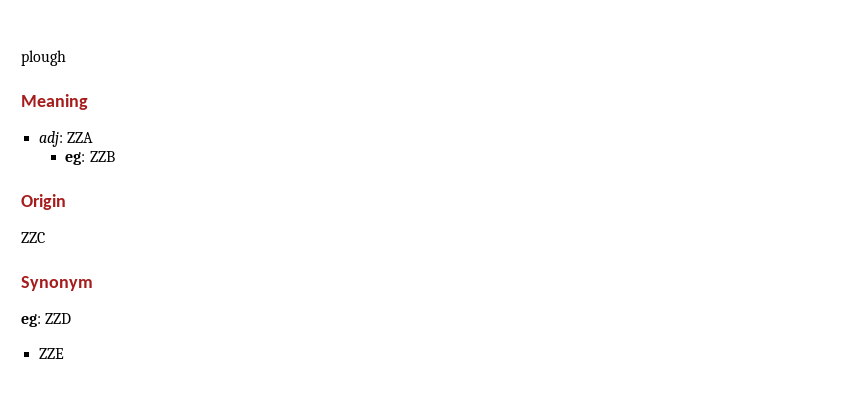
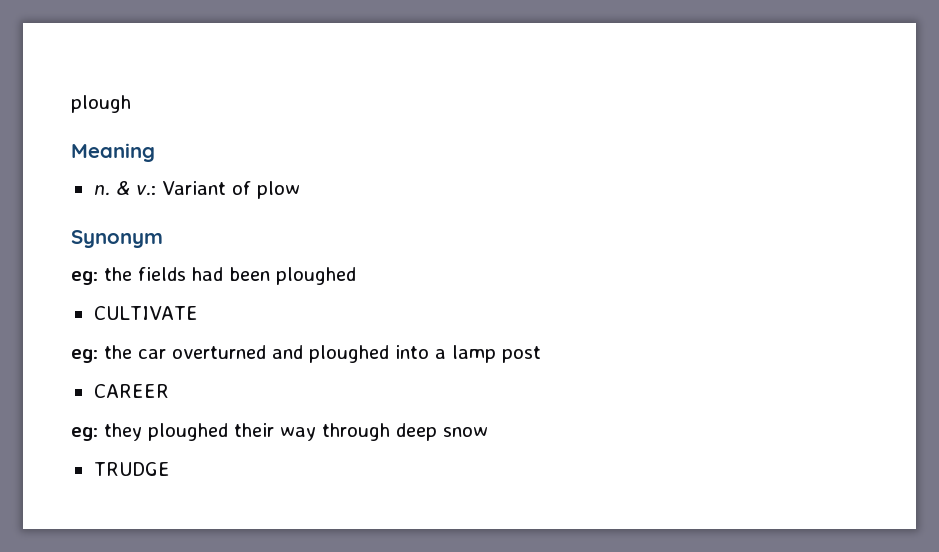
[38,131,93,147] [65,151,115,165] [21,194,66,210] [21,232,45,243] [21,276,93,291] [21,313,72,327] [38,348,64,359] adj: ZZA // eg: ZZB // Origin // ZZC // Synonym // eg: ZZD // ZZE -> [93,181,300,199] [71,230,163,248] [71,267,356,285] [93,306,198,320] [71,345,541,363] [93,384,169,398] [71,423,488,441] [93,462,170,476] n. & v.: Variant of plow // Synonym // eg: the fields had been ploughed // CULTIVATE // eg: the car overturned and ploughed into a lamp post // CAREER // eg: they ploughed their way through deep snow // TRUDGE

